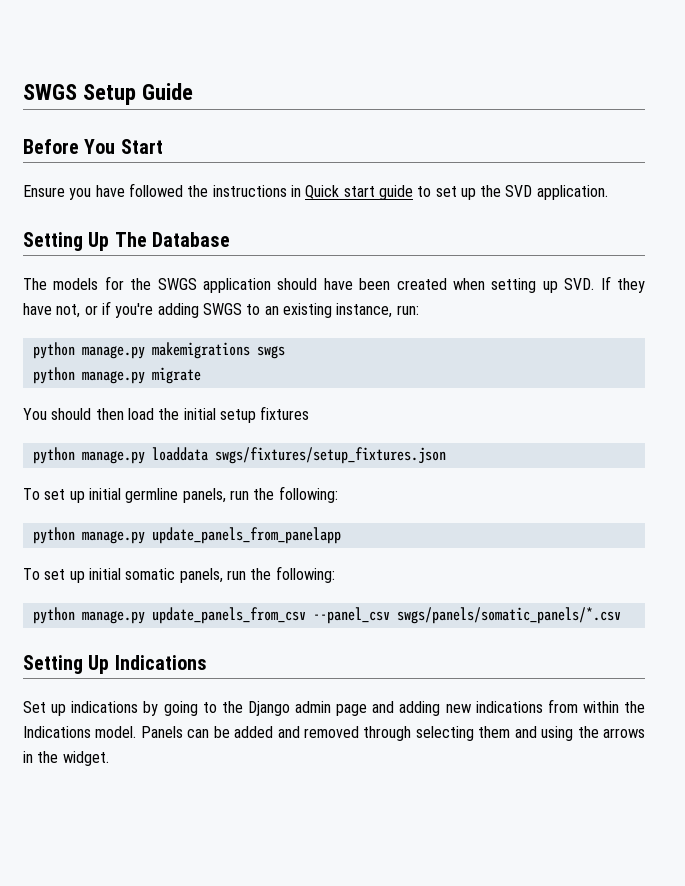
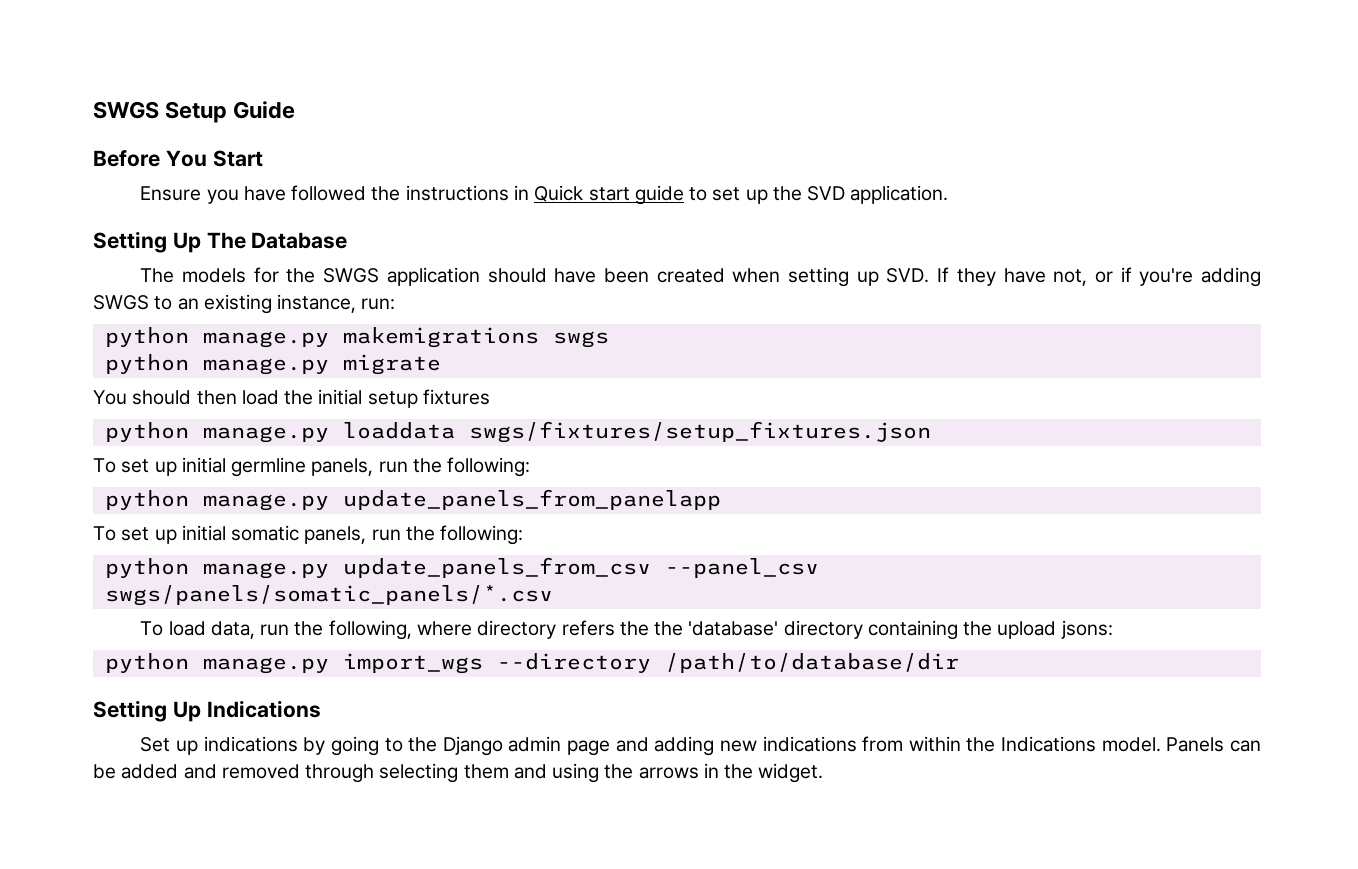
(621, 615) none -> [140,620,1113,640] [104,653,959,674] // To load data, run the following, where directory refers the the 'database' directory containing the upload jsons: // python manage.py import_wgs --directory /path/to/database/dir

